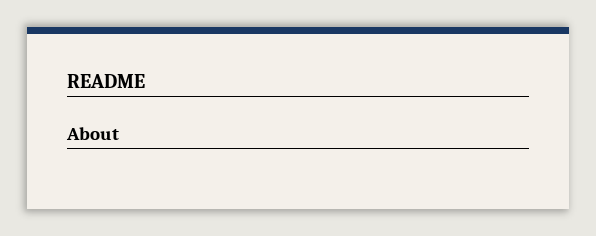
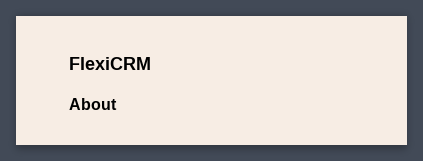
[67,74,145,88] README -> [69,57,151,70] FlexiCRM

